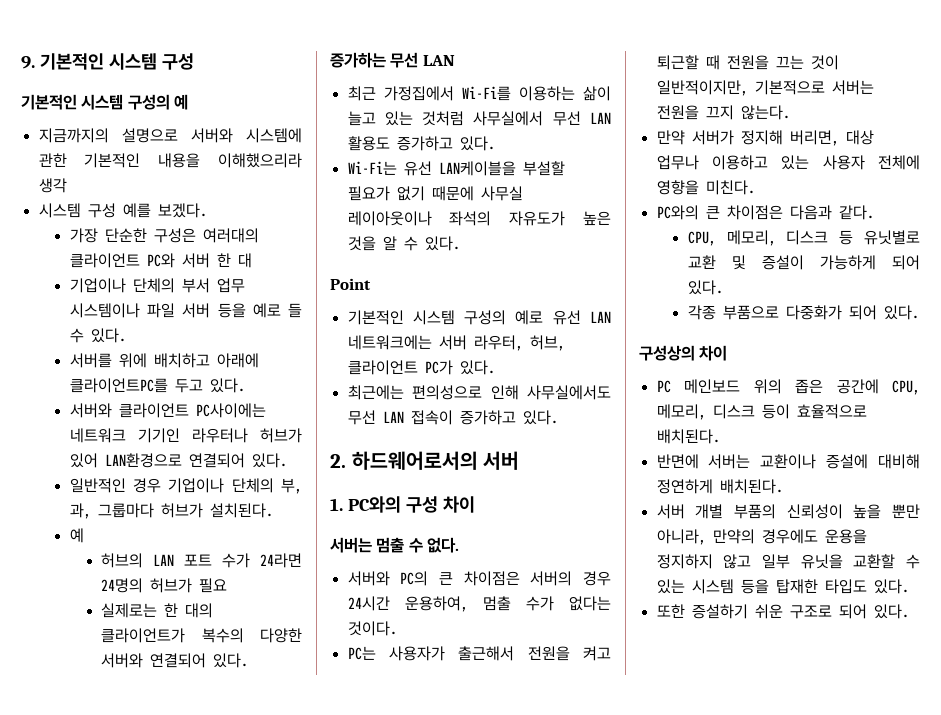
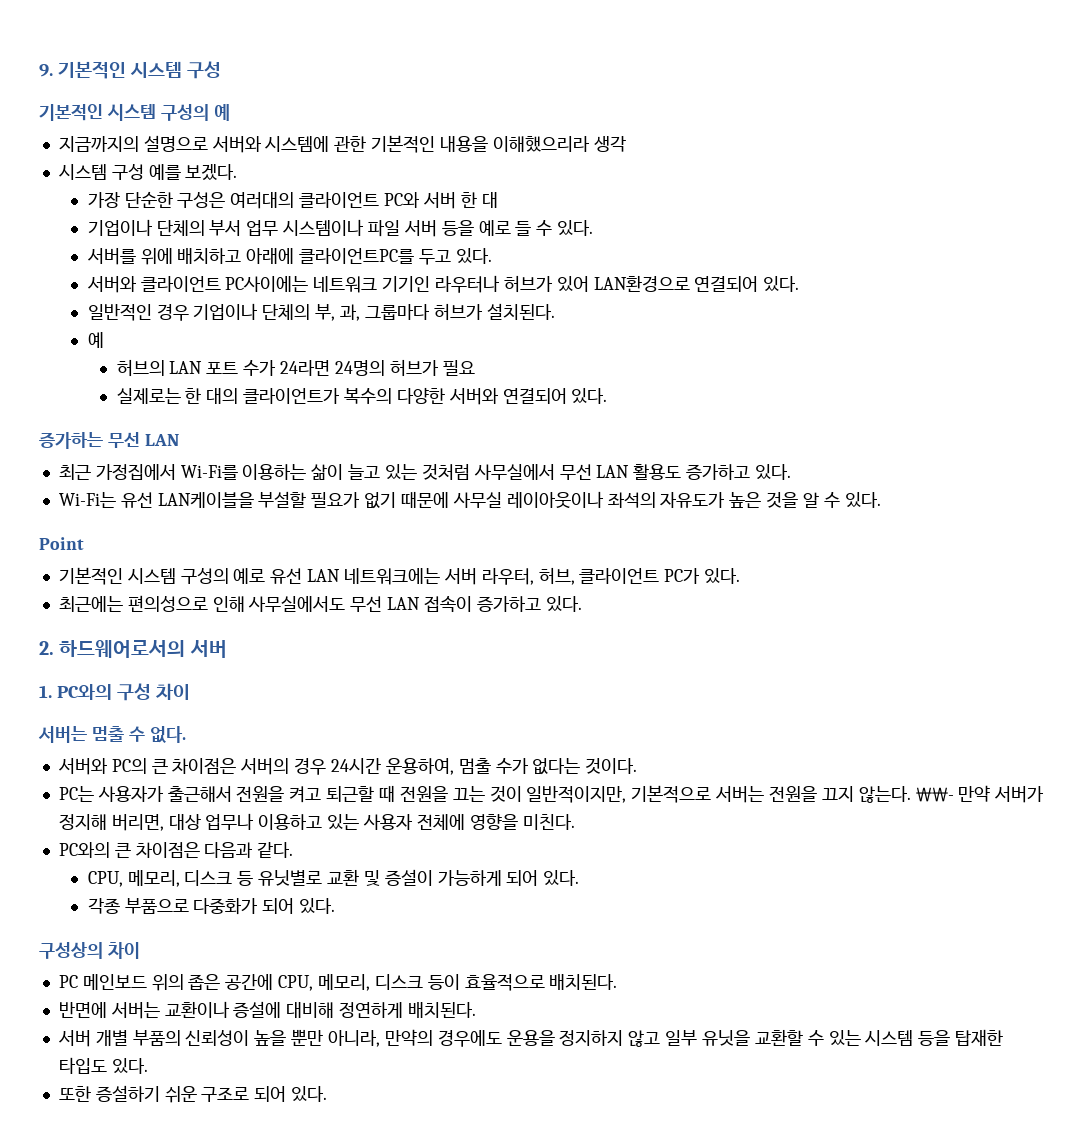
(790, 112) // -> [915,787,954,802] ₩₩-

